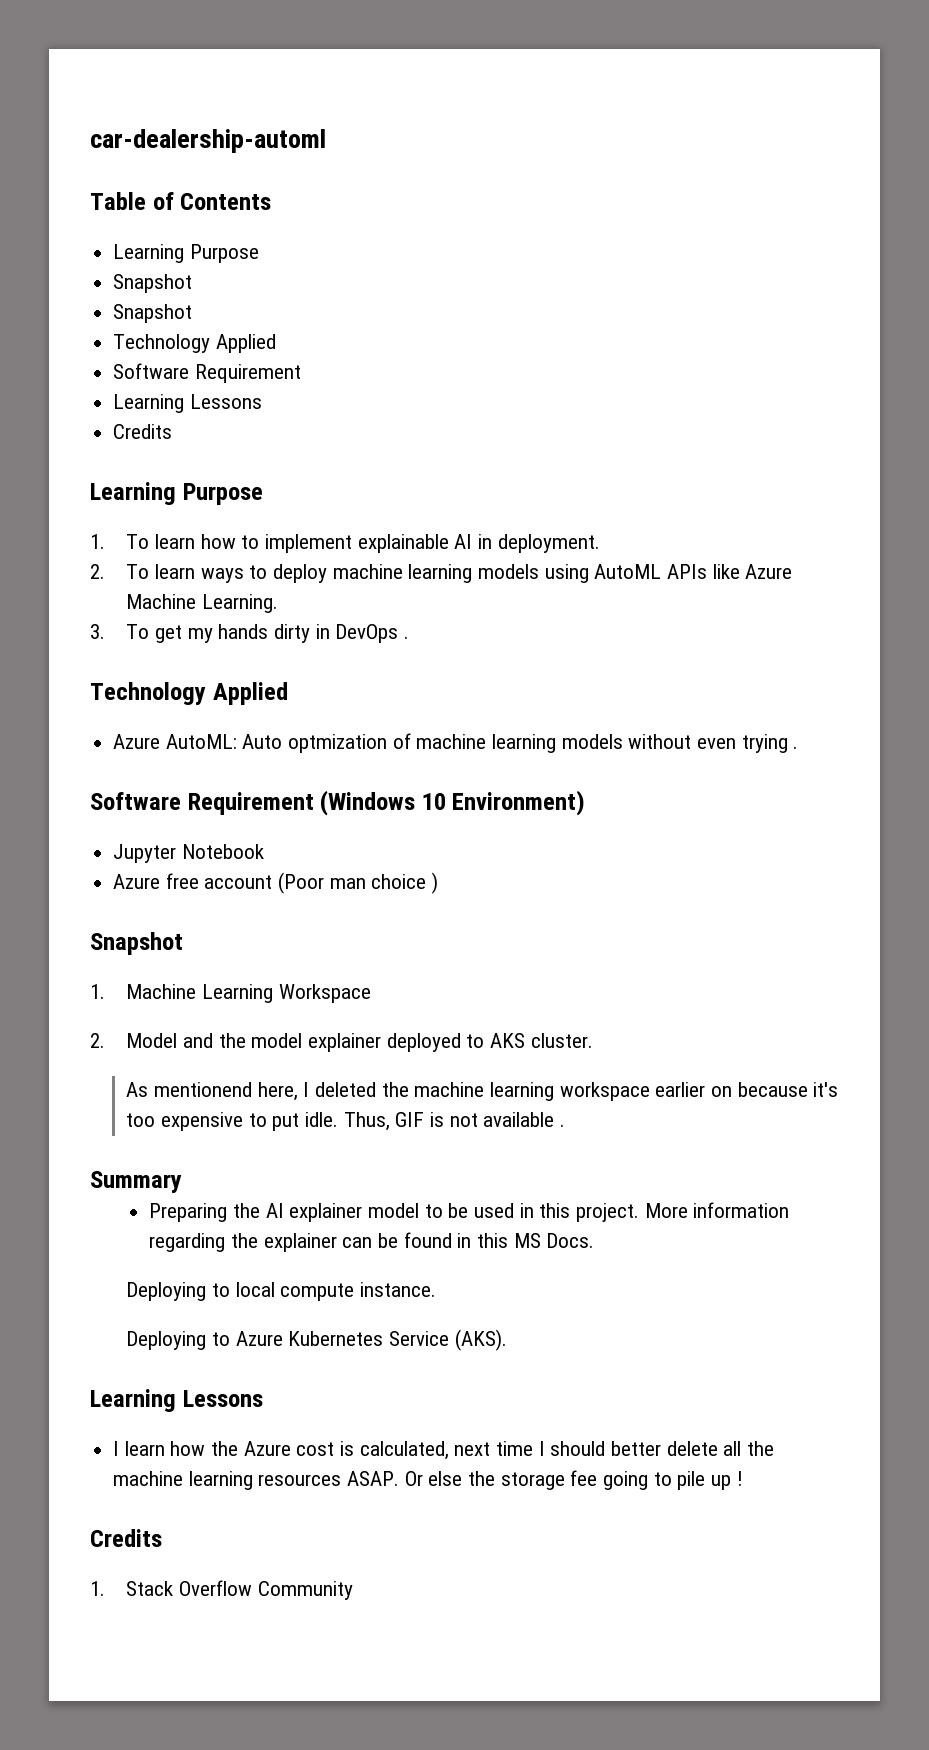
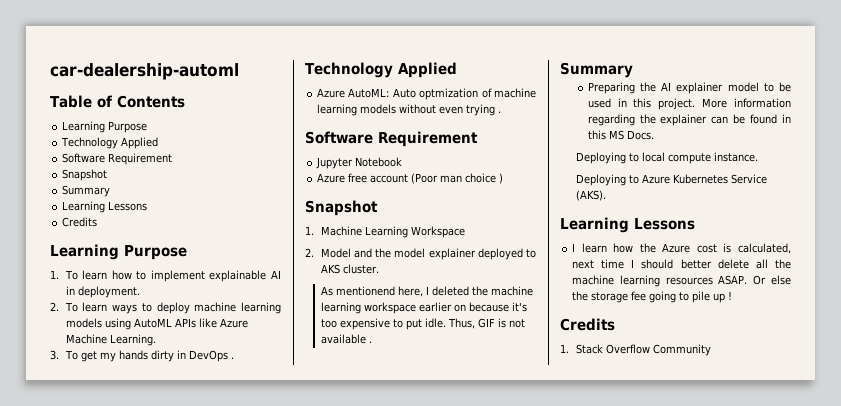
[113,274,193,293] [113,304,193,323] // Snapshot // Snapshot -> (148, 127) none
(301, 373) none -> [62,169,108,181] [62,185,111,197] // Snapshot // Summary
[320,790,586,816] (Windows 10 Environment) -> (478, 139) none

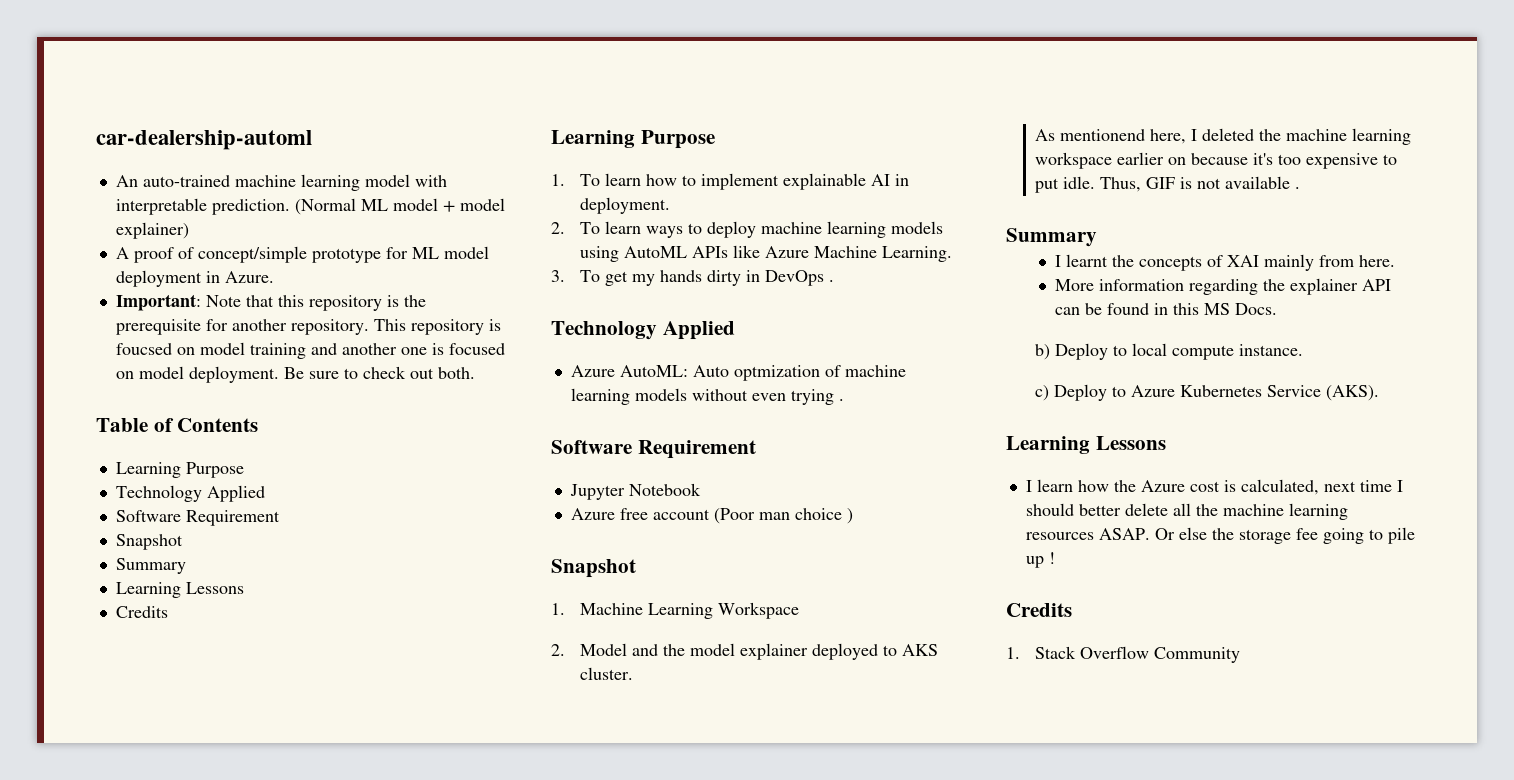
(239, 71) none -> [115,174,447,191] [115,198,505,215] [115,222,189,239] [115,246,489,263] [115,270,274,287] [115,294,426,311] [115,319,501,335] [115,342,505,359] [115,366,475,383] // An auto-trained machine learning model with interpretable prediction. (Normal ML model + model explainer) // A proof of concept/simple prototype for ML model deployment in Azure. // Important: Note that this repository is the prerequisite for another repository. This repository is foucsed on model training and another one is focused on model deployment. Be sure to check out both.
[587,82,791,94] [587,98,696,110] Preparing the AI explainer model to be used in this project. -> [1055,254,1396,271] I learnt the concepts of XAI mainly from here. //
(708, 120) none -> [1362,279,1392,291] API
[575,152,626,164] Deploying -> [1035,343,1109,360] b) Deploy
[575,174,626,186] Deploying -> [1035,384,1108,401] c) Deploy

